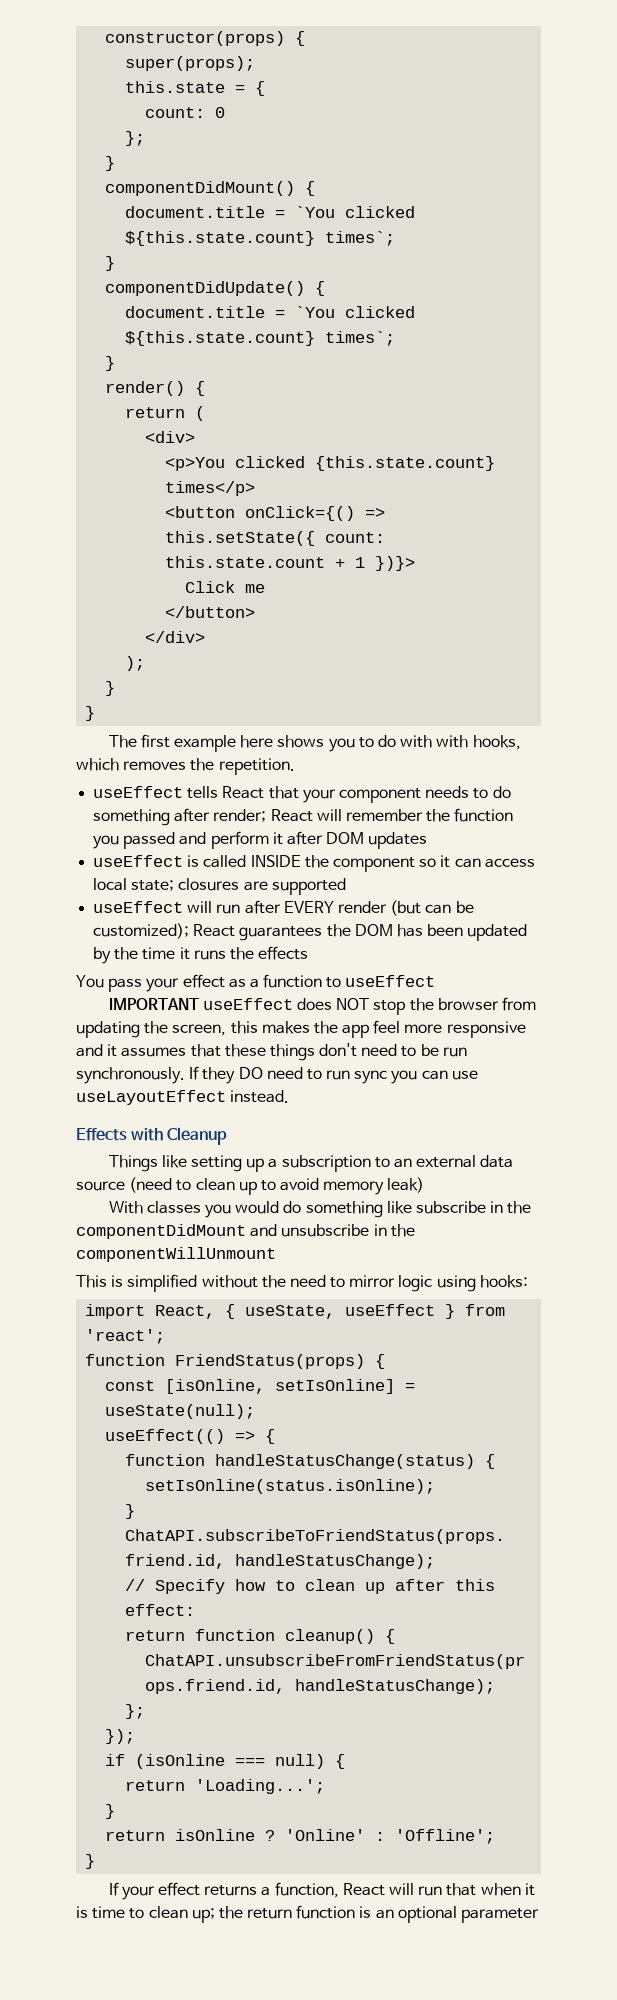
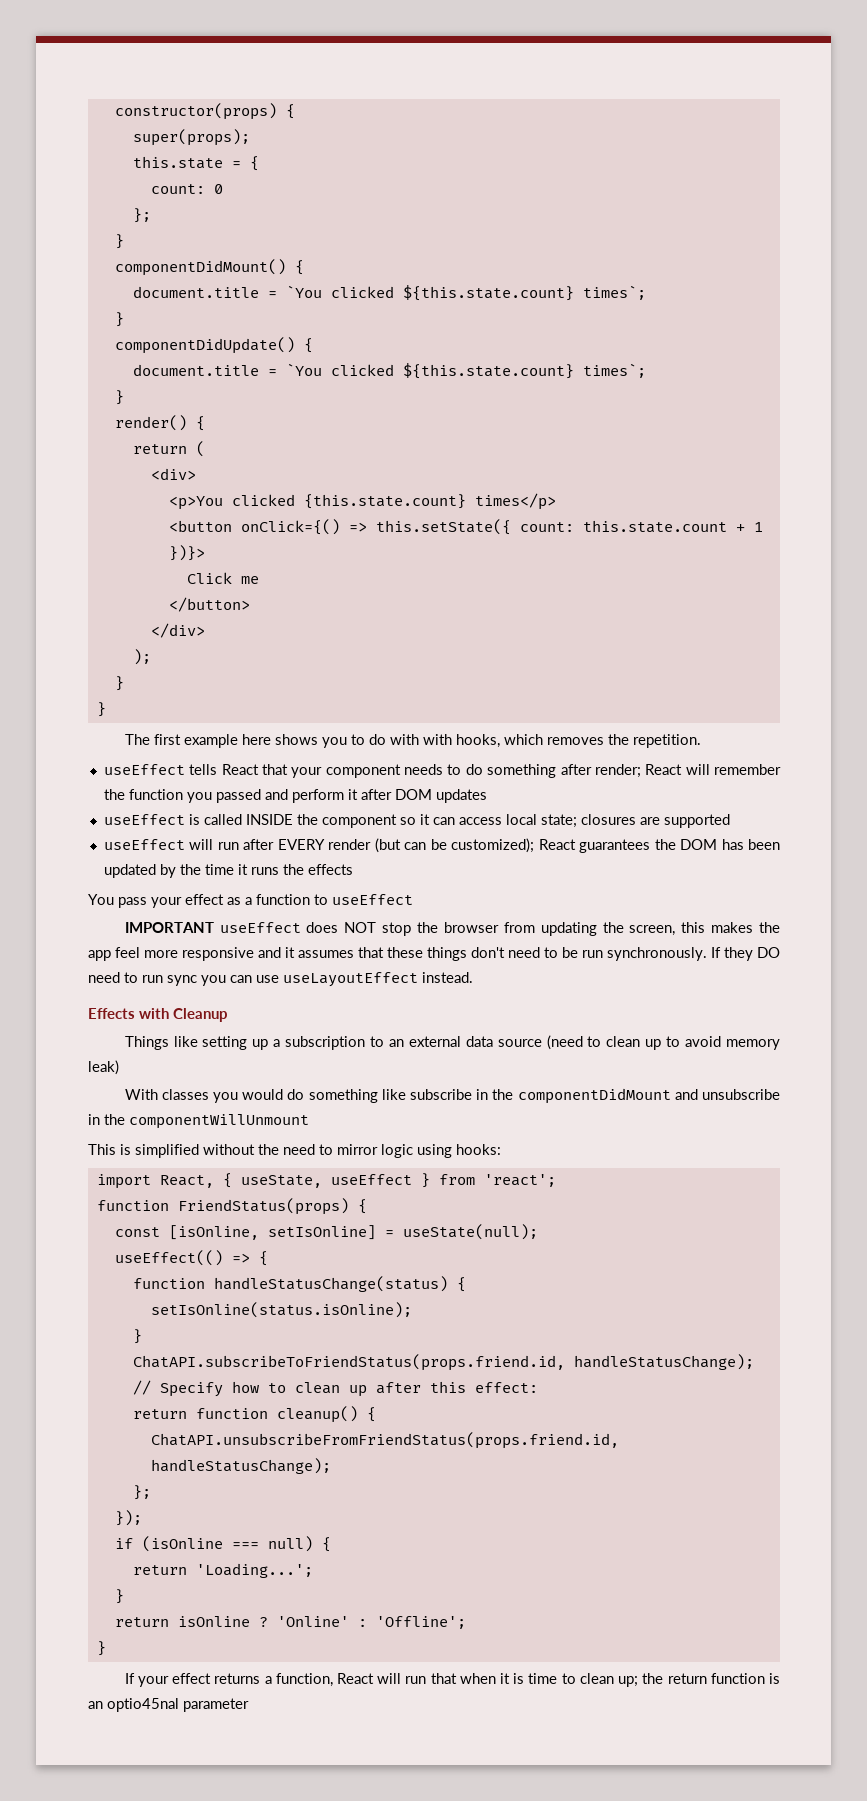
[397,1906,457,1923] optional -> [107,1698,179,1712] optio45nal

